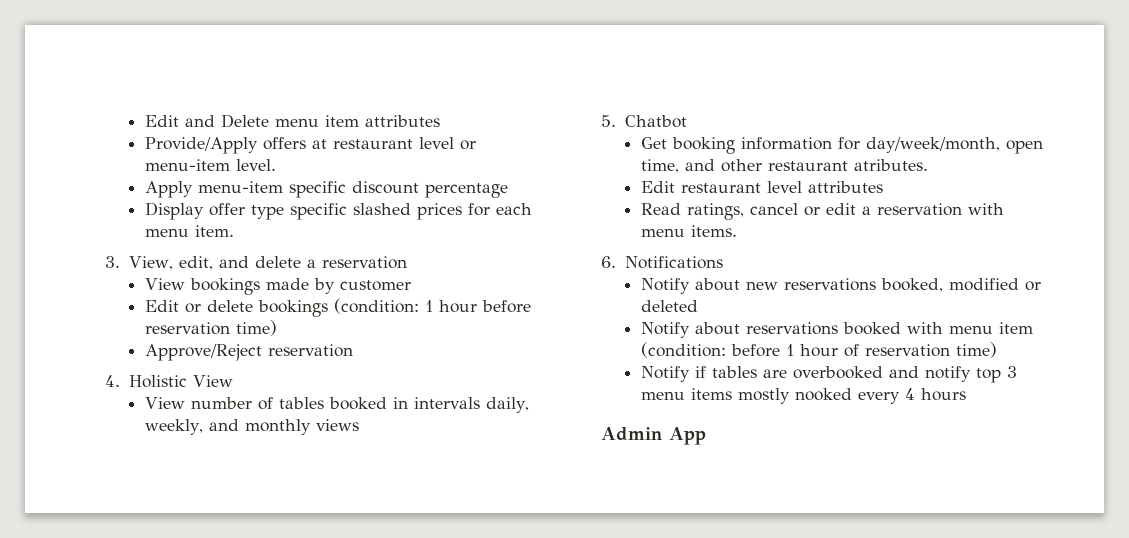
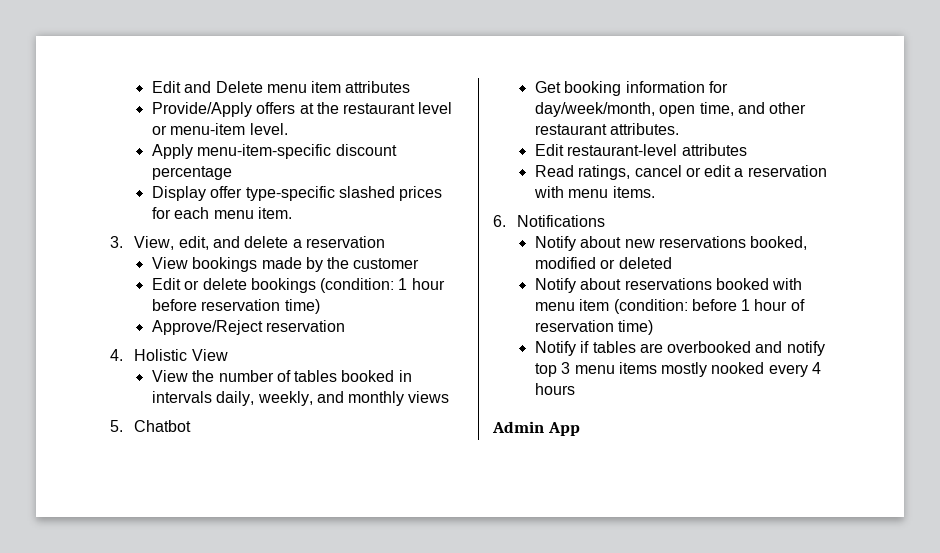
(327, 144) none -> [316,102,339,114] the
[197,181,346,198] menu-item specific -> [197,144,332,159] menu-item-specific
[250,203,347,220] type specific -> [245,186,335,201] type-specific
(335, 286) none -> [327,257,350,269] the
(185, 403) none -> [192,370,215,382] the
[853,159,928,171] [640,181,802,193] atributes. // Edit restaurant level -> [610,123,680,135] [534,144,678,156] attributes. // Edit restaurant-level

